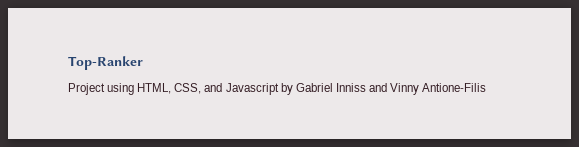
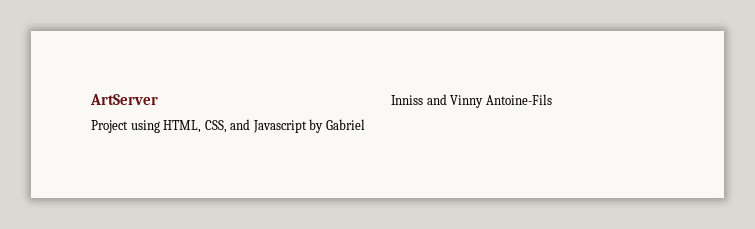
[68,56,143,70] Top-Ranker -> [90,94,158,105] ArtServer
[422,83,487,92] Antione-Filis -> [485,94,552,105] Antoine-Fils

